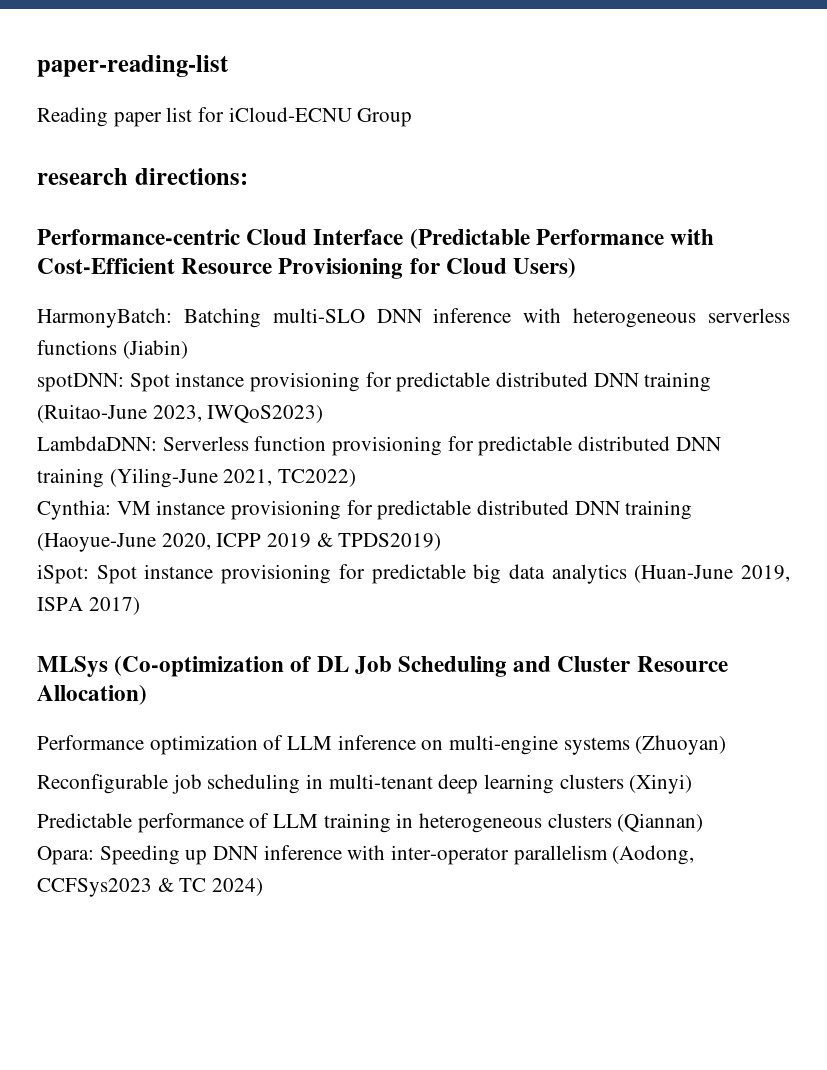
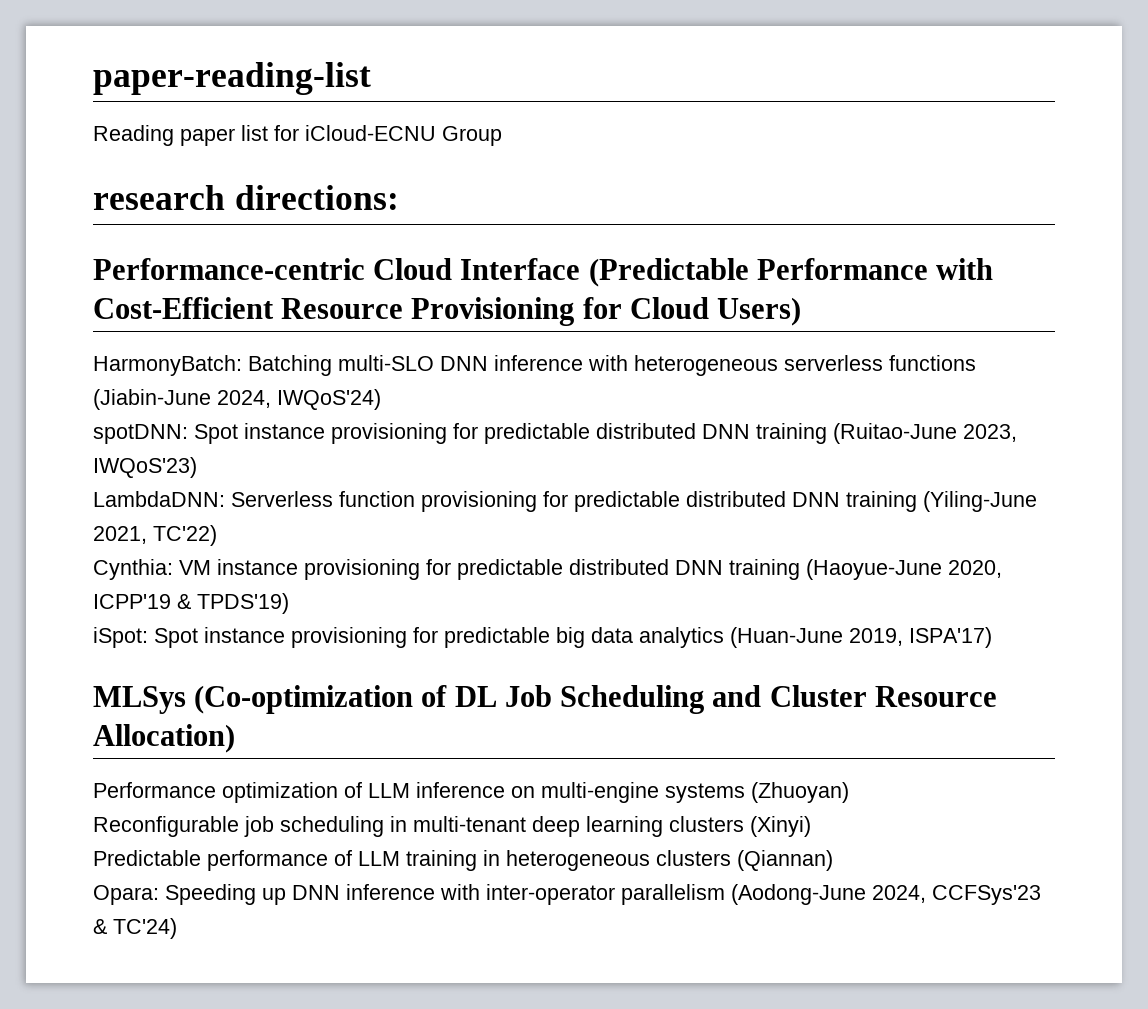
[122,340,188,359] (Jiabin) -> [93,389,381,410] (Jiabin-June 2024, IWQoS'24)
[207,405,324,423] IWQoS2023) -> [93,457,197,478] IWQoS'23)
[278,469,357,487] TC2022) -> [153,525,217,546] TC'22)
[216,533,442,551] ICPP 2019 & TPDS2019) -> [93,593,289,614] ICPP'19 & TPDS'19)
[37,597,140,615] ISPA 2017) -> [909,627,992,648] ISPA'17)
[612,845,695,865] [37,878,264,897] (Aodong, CCFSys2023 & TC 2024) -> [731,884,1041,905] [93,918,177,939] (Aodong-June 2024, CCFSys'23 & TC'24)

